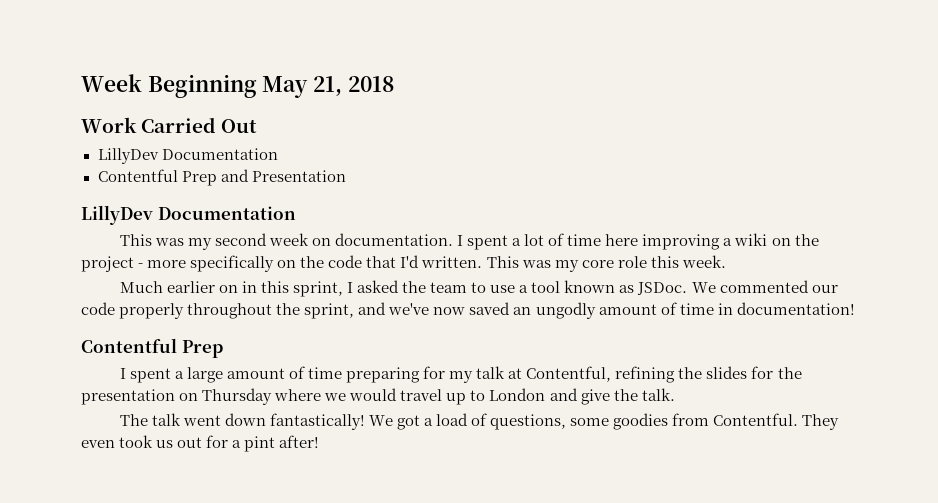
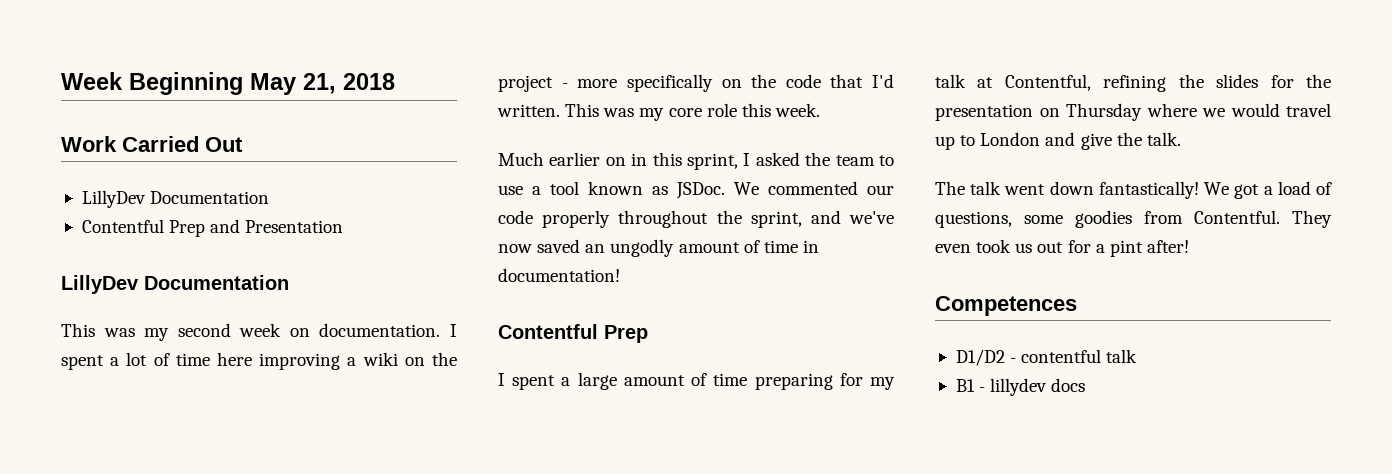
(320, 441) none -> [935,296,1077,316] [955,349,1138,366] [955,378,1086,396] // Competences // D1/D2 - contentful talk // B1 - lillydev docs

